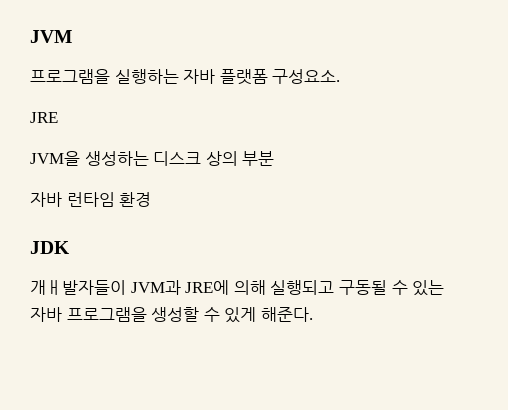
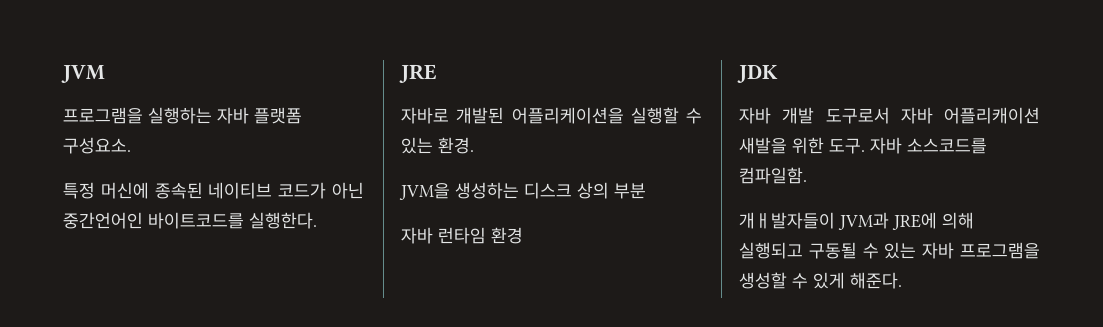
[30,112,58,123] JRE -> [63,182,365,199] [63,212,317,229] [399,64,437,83] [401,107,702,124] [401,137,474,154] 특정 머신에 종속된 네이티브 코드가 아닌 중간언어인 바이트코드를 실행한다. // JRE // 자바로 개발된 어플리케이션을 실행할 수 있는 환경.
(70, 247) none -> [739,107,1040,124] [739,137,987,154] [739,167,807,184] // 자바 개발 도구로서 자바 어플리캐이션 새발을 위한 도구. 자바 소스코드를 컴파일함.

